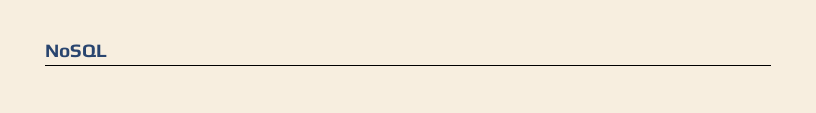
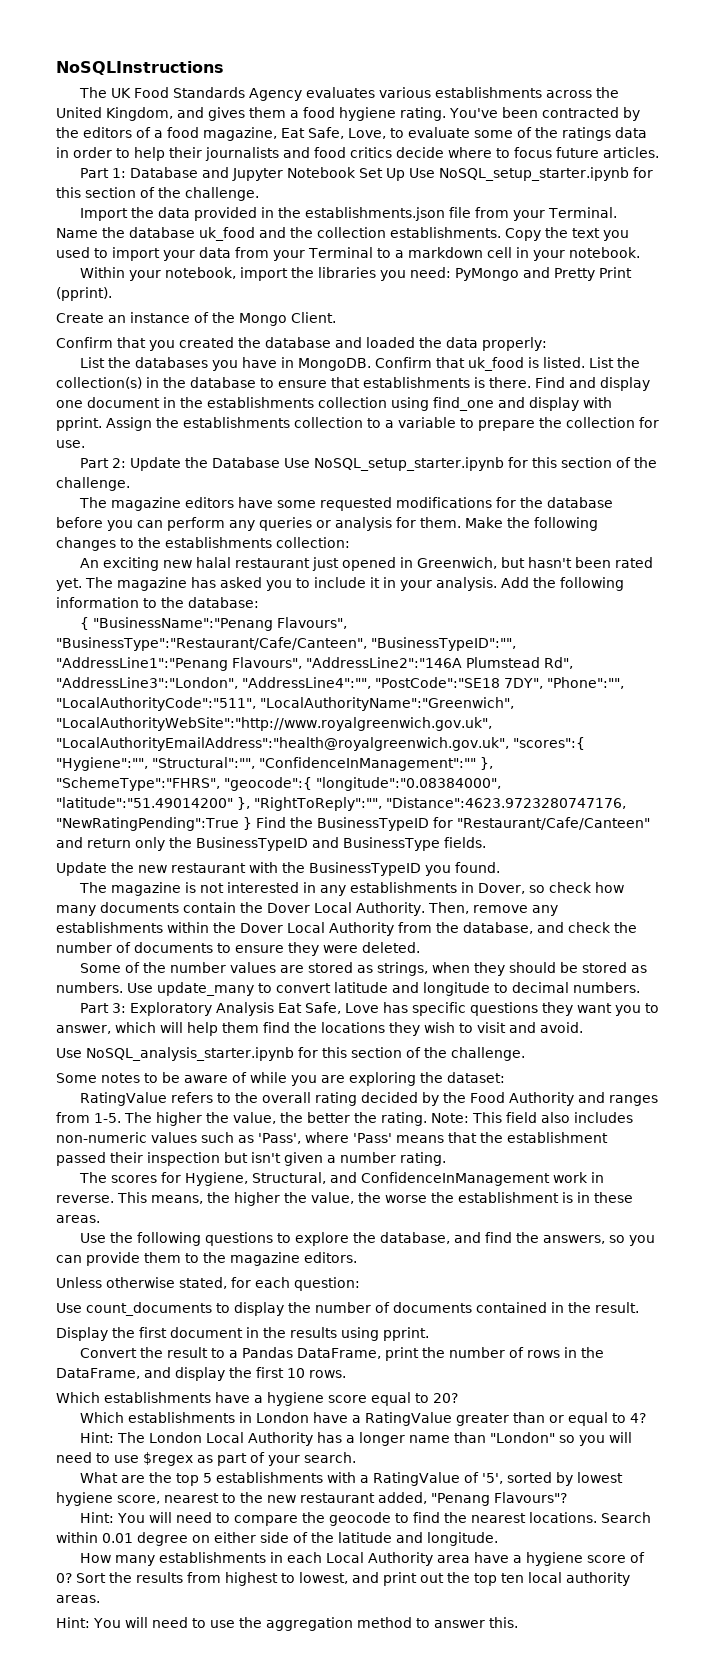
[45,44,107,58] NoSQL -> [56,61,224,75] [78,87,619,101] [56,107,640,121] [56,127,647,141] [56,147,659,161] [79,167,653,181] [56,187,259,201] [79,207,617,221] [56,227,629,241] [56,247,640,261] [79,267,632,281] [56,287,112,301] [56,312,336,326] [56,337,547,351] [79,357,640,371] [56,377,650,391] [56,397,612,411] [56,417,659,431] [56,440,85,448] [79,457,657,471] [56,477,130,491] [78,497,613,511] [56,517,598,531] [56,537,350,551] [79,557,653,571] [56,577,624,591] [56,597,259,608] [79,617,347,631] [56,637,516,651] [56,657,573,671] [56,677,624,689] [56,697,514,711] [56,717,492,731] [56,737,585,751] [56,757,493,771] [56,777,501,791] [56,797,626,811] [56,817,650,831] [56,837,486,851] [56,862,500,876] [78,882,624,896] [56,902,558,916] [56,922,637,936] [56,942,420,956] [79,962,647,976] [56,982,640,996] [79,1002,659,1016] [56,1022,583,1036] [56,1047,525,1061] [56,1072,505,1086] [79,1092,658,1106] [56,1112,633,1126] [56,1132,608,1144] [56,1152,446,1166] [78,1172,604,1186] [56,1192,633,1206] [56,1215,100,1223] [79,1232,655,1246] [56,1252,357,1266] [56,1277,360,1291] [56,1302,639,1316] [56,1327,429,1341] [79,1347,604,1361] [56,1367,346,1381] [56,1392,458,1406] [79,1412,646,1426] [79,1432,632,1446] [56,1452,356,1466] [79,1472,623,1486] [56,1492,567,1506] [79,1512,651,1526] [56,1532,498,1546] [79,1552,645,1566] [56,1572,630,1586] [56,1595,100,1603] [56,1617,518,1631] NoSQLInstructions // The UK Food Standards Agency evaluates various establishments across the United Kingdom, and gives them a food hygiene rating. You've been contracted by the editors of a food magazine, Eat Safe, Love, to evaluate some of the ratings data in order to help their journalists and food critics decide where to focus future articles. // Part 1: Database and Jupyter Notebook Set Up Use NoSQL_setup_starter.ipynb for this section of the challenge. // Import the data provided in the establishments.json file from your Terminal. Name the database uk_food and the collection establishments. Copy the text you used to import your data from your Terminal to a markdown cell in your notebook. // Within your notebook, import the libraries you need: PyMongo and Pretty Print (pprint). // Create an instance of the Mongo Client. // Confirm that you created the database and loaded the data properly: // List the databases you have in MongoDB. Confirm that uk_food is listed. List the collection(s) in the database to ensure that establishments is there. Find and display one document in the establishments collection using find_one and display with pprint. Assign the establishments collection to a variable to prepare the collection for use. // Part 2: Update the Database Use NoSQL_setup_starter.ipynb for this section of the challenge. // The magazine editors have some requested modifications for the database before you can perform any queries or analysis for them. Make the following changes to the establishments collection: // An exciting new halal restaurant just opened in Greenwich, but hasn't been rated yet. The magazine has asked you to include it in your analysis. Add the following information to the database: // { "BusinessName":"Penang Flavours", "BusinessType":"Restaurant/Cafe/Canteen", "BusinessTypeID":"", "AddressLine1":"Penang Flavours", "AddressLine2":"146A Plumstead Rd", "AddressLine3":"London", "AddressLine4":"", "PostCode":"SE18 7DY", "Phone":"", "LocalAuthorityCode":"511", "LocalAuthorityName":"Greenwich", "LocalAuthorityWebSite":"http://www.royalgreenwich.gov.uk", "LocalAuthorityEmailAddress":"health@royalgreenwich.gov.uk", "scores":{ "Hygiene":"", "Structural":"", "ConfidenceInManagement":"" }, "SchemeType":"FHRS", "geocode":{ "longitude":"0.08384000", "latitude":"51.49014200" }, "RightToReply":"", "Distance":4623.9723280747176, "NewRatingPending":True } Find the BusinessTypeID for "Restaurant/Cafe/Canteen" and return only the BusinessTypeID and BusinessType fields. // Update the new restaurant with the BusinessTypeID you found. // The magazine is not interested in any establishments in Dover, so check how many documents contain the Dover Local Authority. Then, remove any establishments within the Dover Local Authority from the database, and check the number of documents to ensure they were deleted. // Some of the number values are stored as strings, when they should be stored as numbers. Use update_many to convert latitude and longitude to decimal numbers. // Part 3: Exploratory Analysis Eat Safe, Love has specific questions they want you to answer, which will help them find the locations they wish to visit and avoid. // Use NoSQL_analysis_starter.ipynb for this section of the challenge. // Some notes to be aware of while you are exploring the dataset: // RatingValue refers to the overall rating decided by the Food Authority and ranges from 1-5. The higher the value, the better the rating. Note: This field also includes non-numeric values such as 'Pass', where 'Pass' means that the establishment passed their inspection but isn't given a number rating. // The scores for Hygiene, Structural, and ConfidenceInManagement work in reverse. This means, the higher the value, the worse the establishment is in these areas. // Use the following questions to explore the database, and find the answers, so you can provide them to the magazine editors. // Unless otherwise stated, for each question: // Use count_documents to display the number of documents contained in the result. // Display the first document in the results using pprint. // Convert the result to a Pandas DataFrame, print the number of rows in the DataFrame, and display the first 10 rows. // Which establishments have a hygiene score equal to 20? // Which establishments in London have a RatingValue greater than or equal to 4? // Hint: The London Local Authority has a longer name than "London" so you will need to use $regex as part of your search. // What are the top 5 establishments with a RatingValue of '5', sorted by lowest hygiene score, nearest to the new restaurant added, "Penang Flavours"? // Hint: You will need to compare the geocode to find the nearest locations. Search within 0.01 degree on either side of the latitude and longitude. // How many establishments in each Local Authority area have a hygiene score of 0? Sort the results from highest to lowest, and print out the top ten local authority areas. // Hint: You will need to use the aggregation method to answer this.

